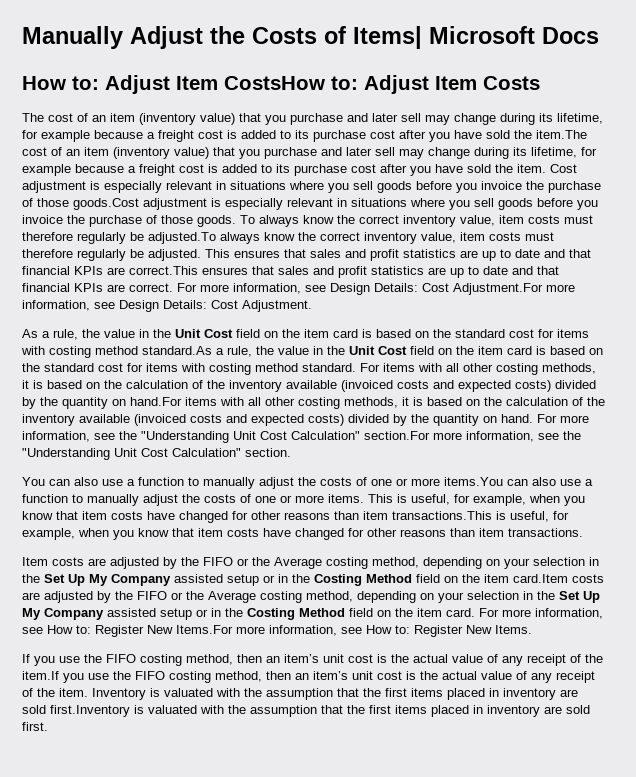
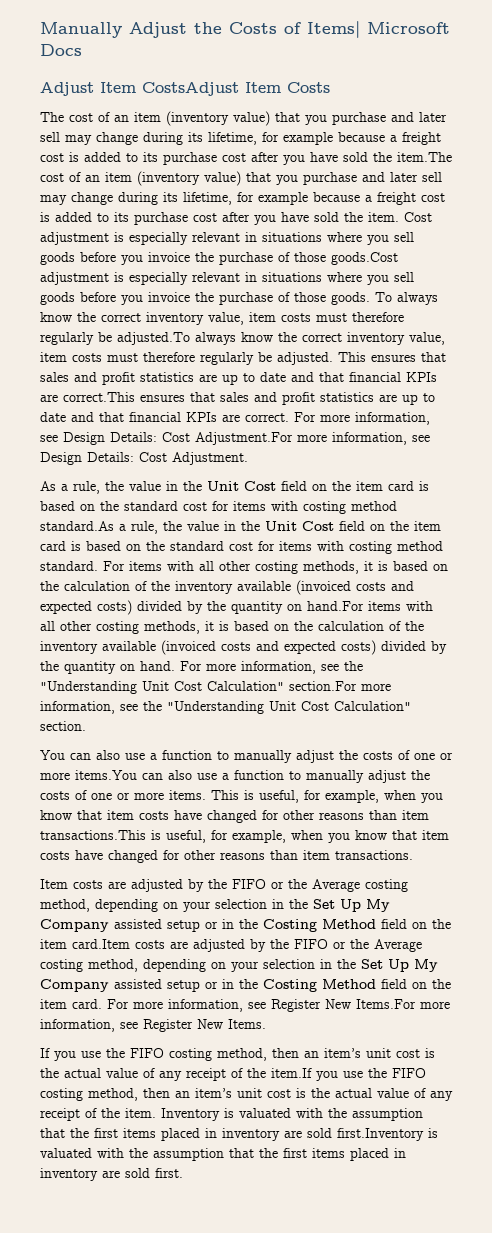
[22,75,429,94] How to: Adjust Item CostsHow to: Adjust -> [40,82,239,96] Adjust Item CostsAdjust
[47,625,91,634] How to: -> (266, 1005) none
[366,625,410,634] How to: -> (138, 1025) none

